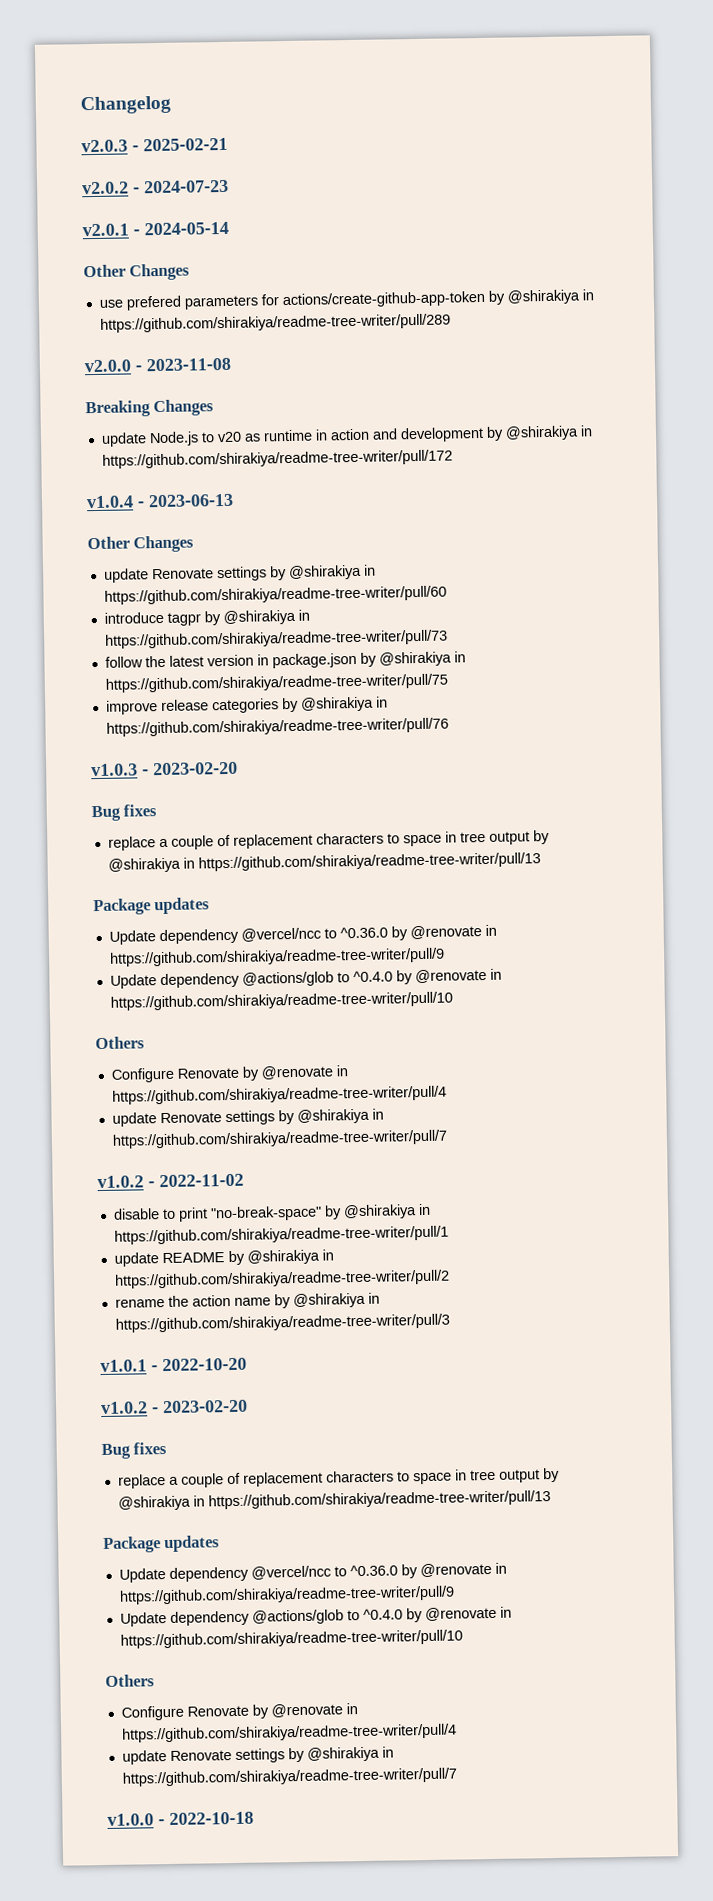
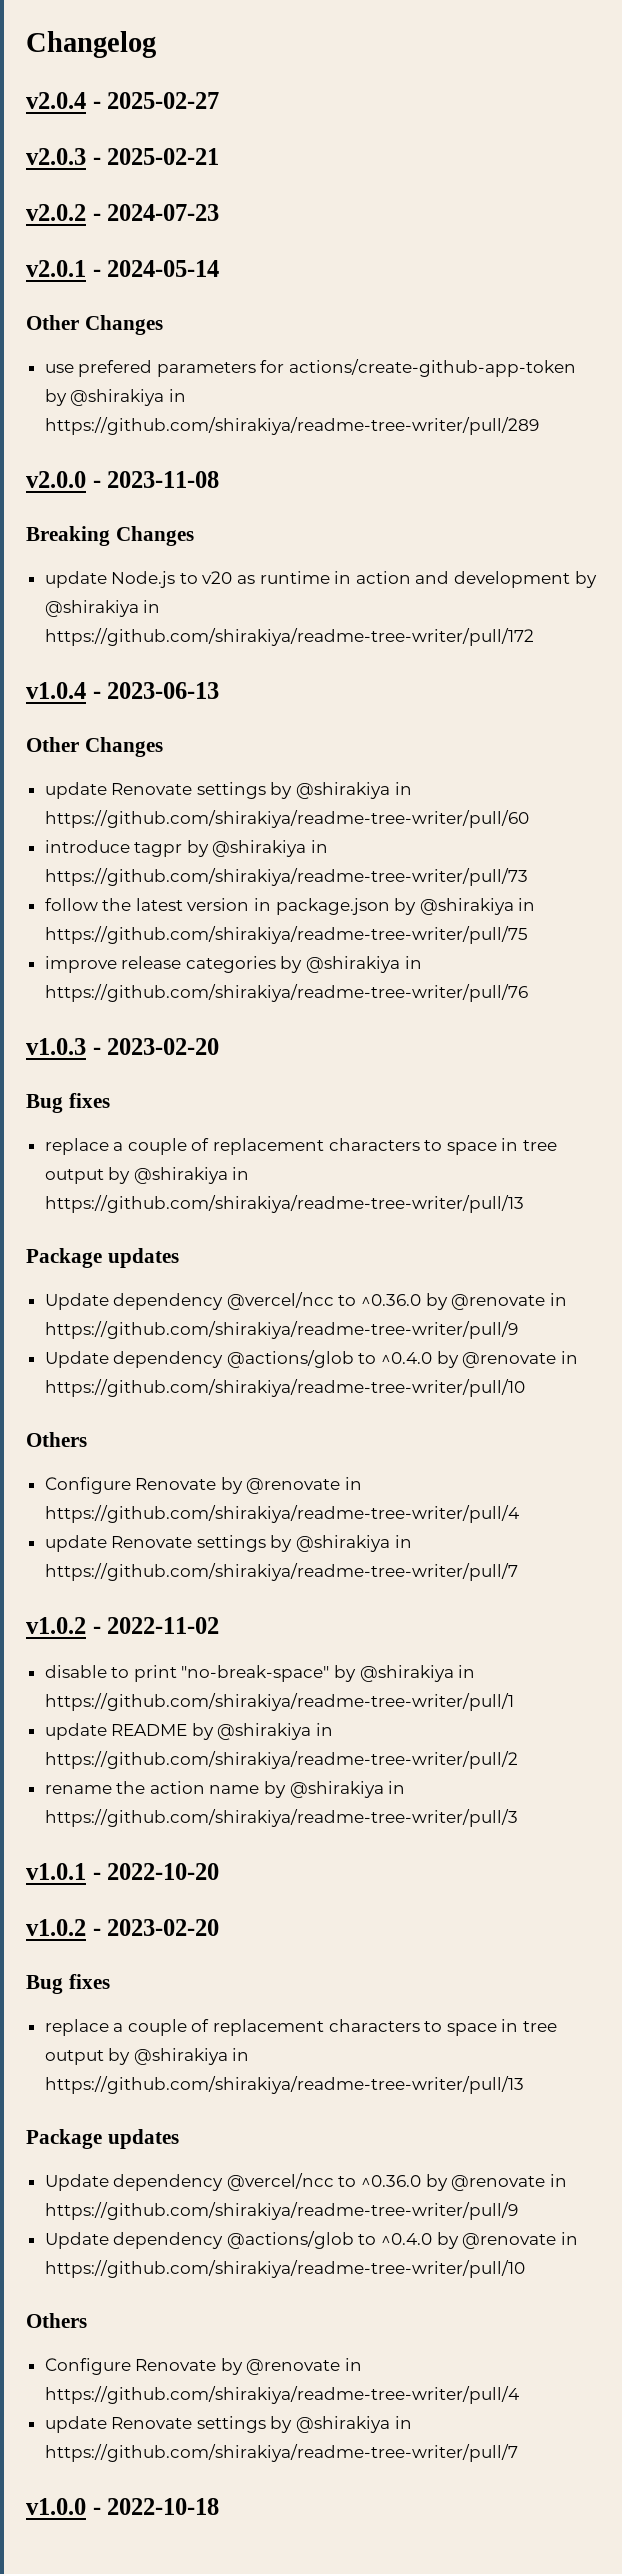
(171, 105) none -> [26,92,220,109] // v2.0.4 - 2025-02-27

